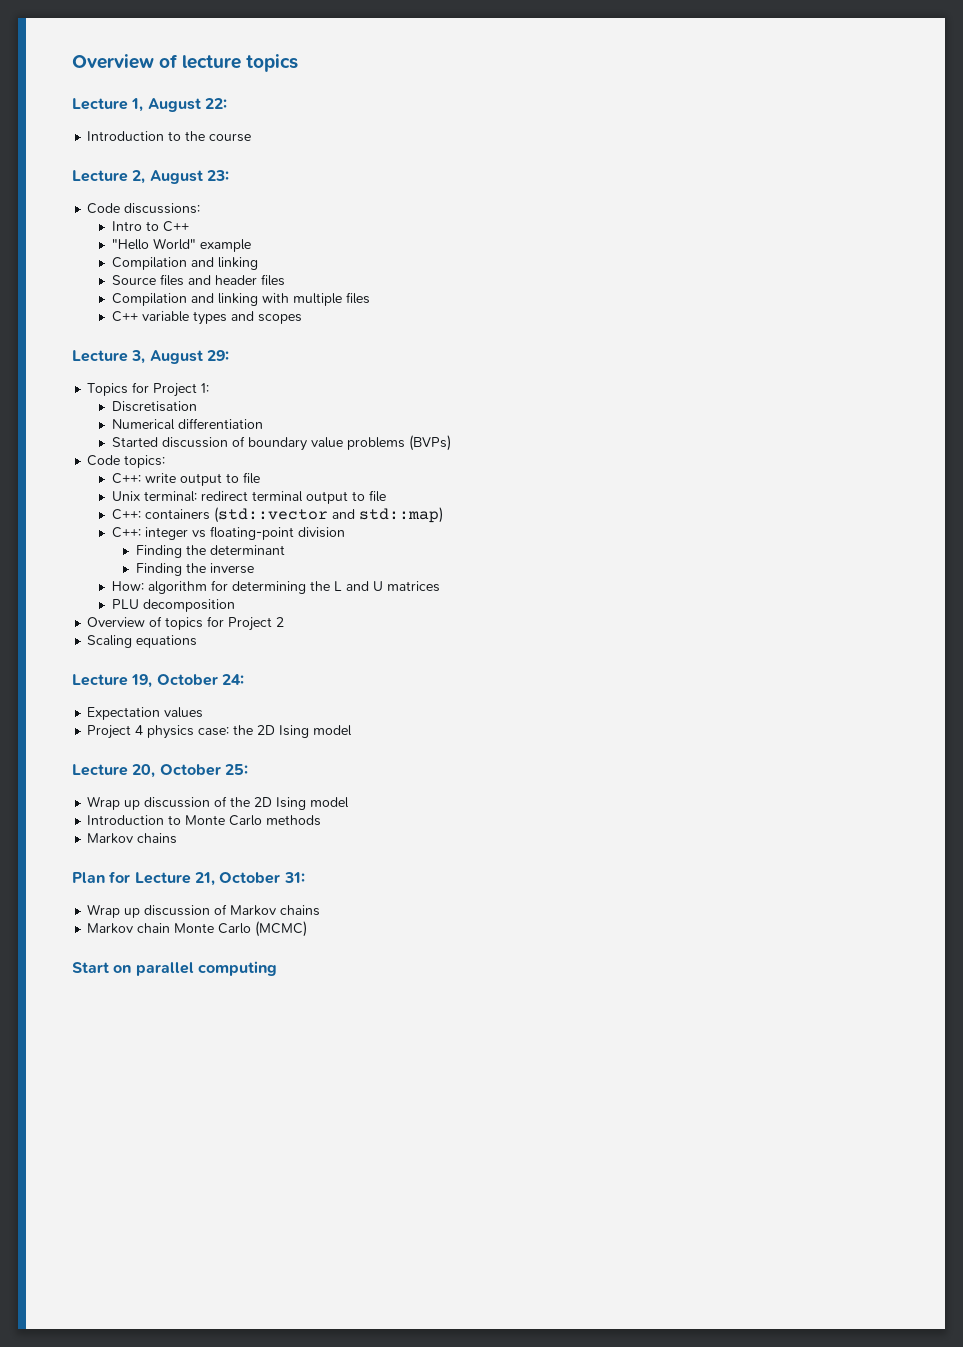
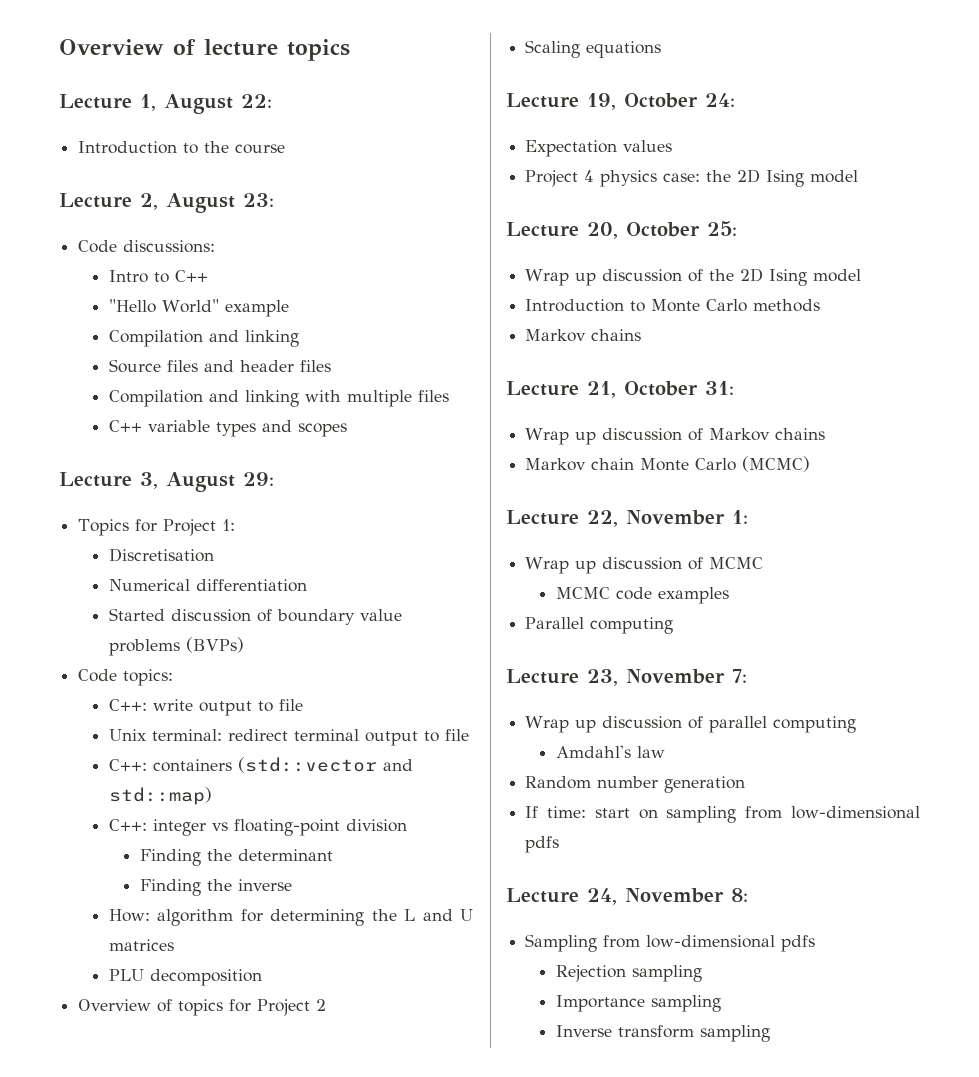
[72,871,131,883] Plan for -> (642, 335) none
[72,961,277,976] Start on parallel computing -> [506,510,748,527] [525,557,764,574] [556,587,730,604] [525,617,674,634] [506,669,747,686] [525,716,857,733] [556,745,666,758] [525,776,746,793] [525,806,920,823] [525,836,560,853] [506,888,748,905] [525,934,816,952] [556,965,703,982] [556,995,722,1012] [556,1025,771,1042] Lecture 22, November 1: // Wrap up discussion of MCMC // MCMC code examples // Parallel computing // Lecture 23, November 7: // Wrap up discussion of parallel computing // Amdahl's law // Random number generation // If time: start on sampling from low-dimensional pdfs // Lecture 24, November 8: // Sampling from low-dimensional pdfs // Rejection sampling // Importance sampling // Inverse transform sampling

